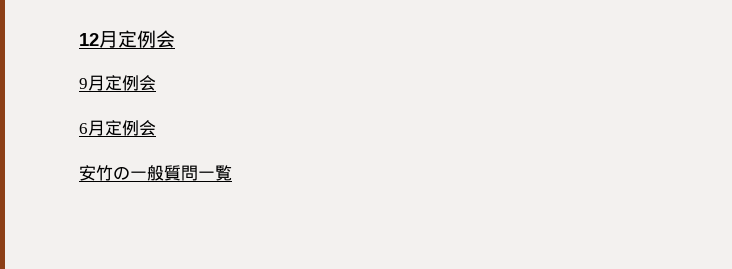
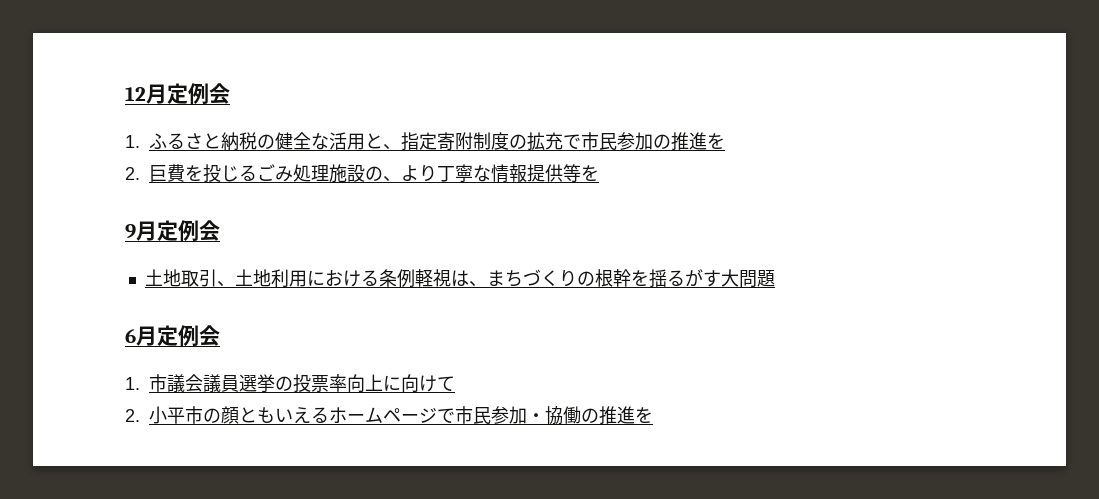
[79,75,156,91] [79,120,156,136] [79,165,232,181] 9月定例会 // 6月定例会 // 安竹の一般質問一覧 -> [125,132,725,151] [125,164,599,183] [125,220,220,241] [144,269,775,288] [125,325,220,346] [125,374,455,393] [125,406,653,425] 1.ふるさと納税の健全な活用と、指定寄附制度の拡充で市民参加の推進を // 2.巨費を投じるごみ処理施設の、より丁寧な情報提供等を // 9月定例会 // 土地取引、土地利用における条例軽視は、まちづくりの根幹を揺るがす大問題 // 6月定例会 // 1.市議会議員選挙の投票率向上に向けて // 2.小平市の顔ともいえるホームページで市民参加・協働の推進を

